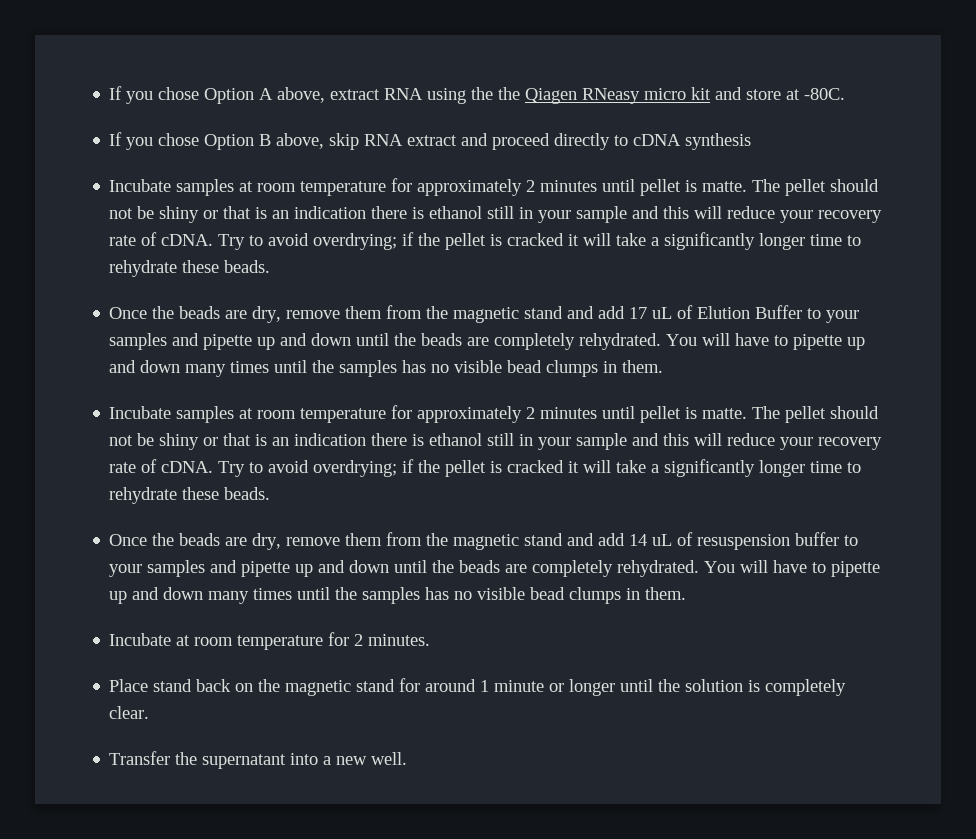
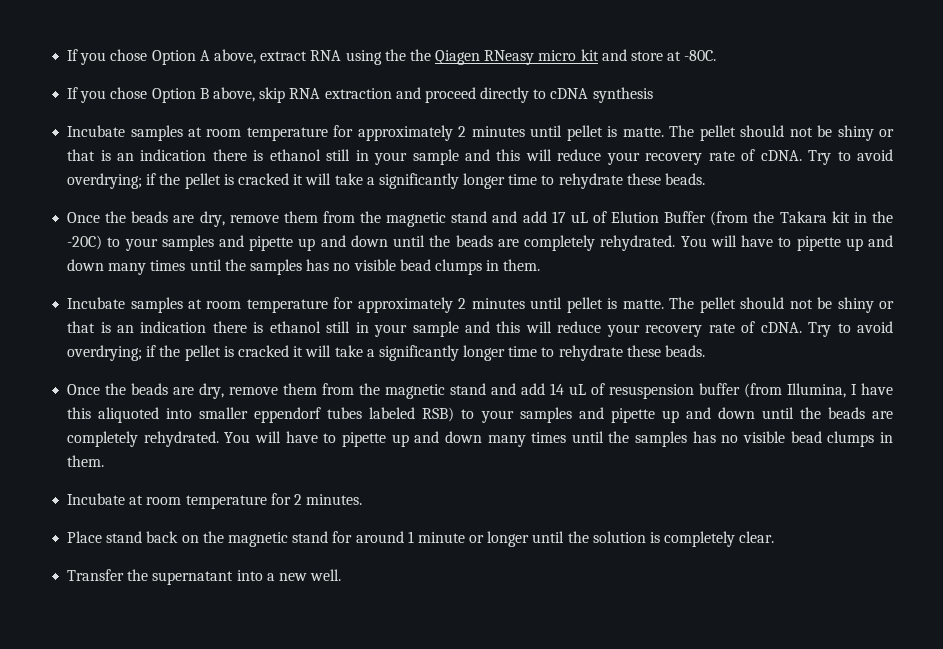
[407,135,458,146] extract -> [324,88,392,99] extraction
(803, 312) none -> [710,211,894,226] [67,235,103,250] (from the Takara kit in the -20C)
(840, 539) none -> [744,383,894,398] [67,407,455,423] (from Illumina, I have this aliquoted into smaller eppendorf tubes labeled RSB)

